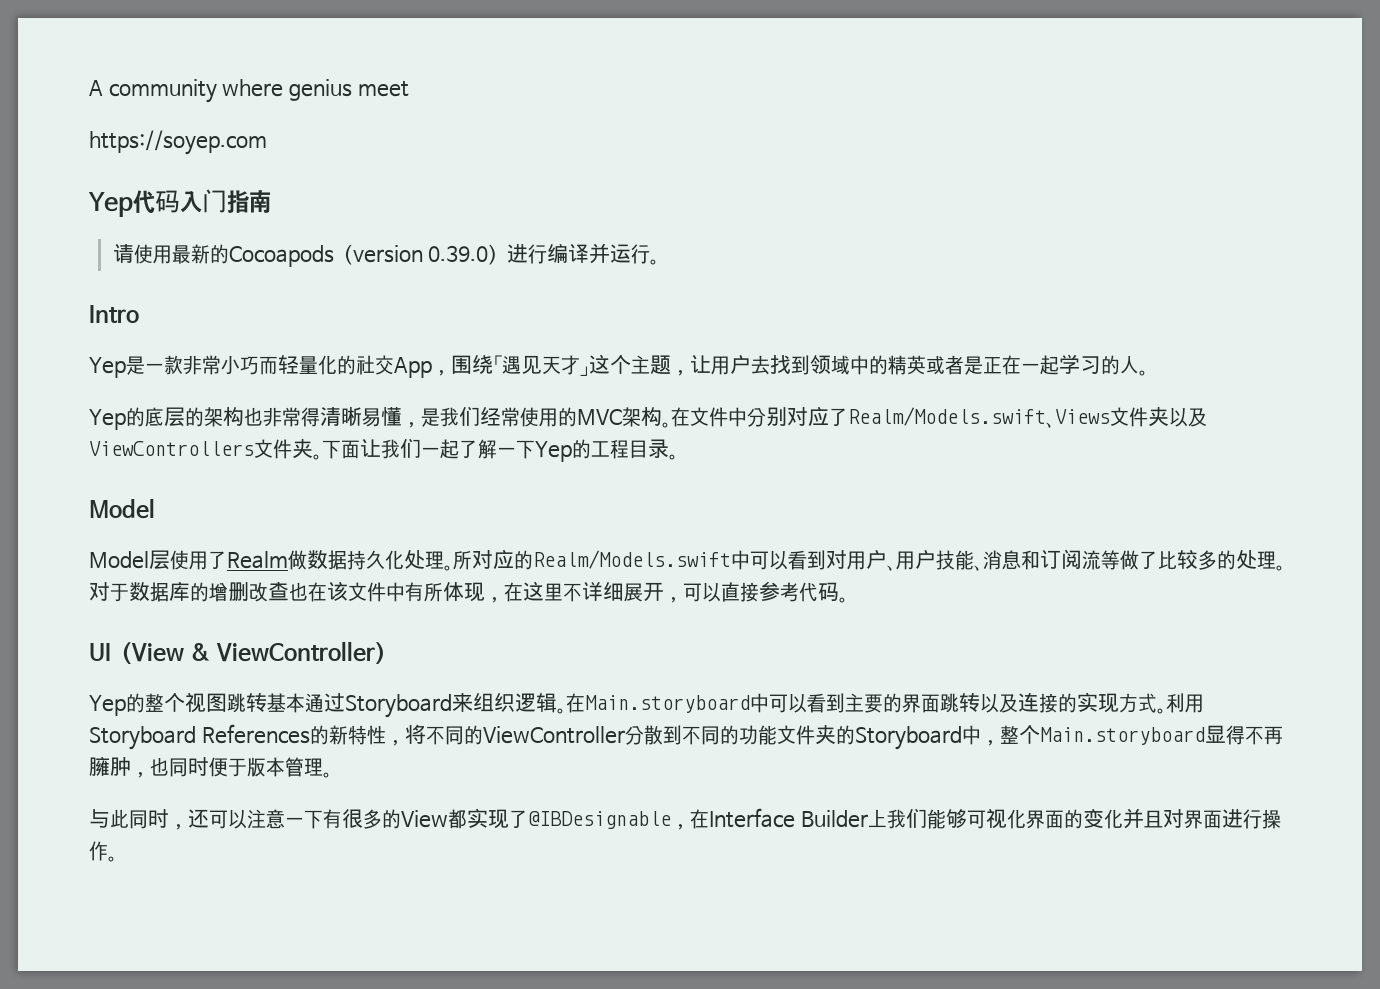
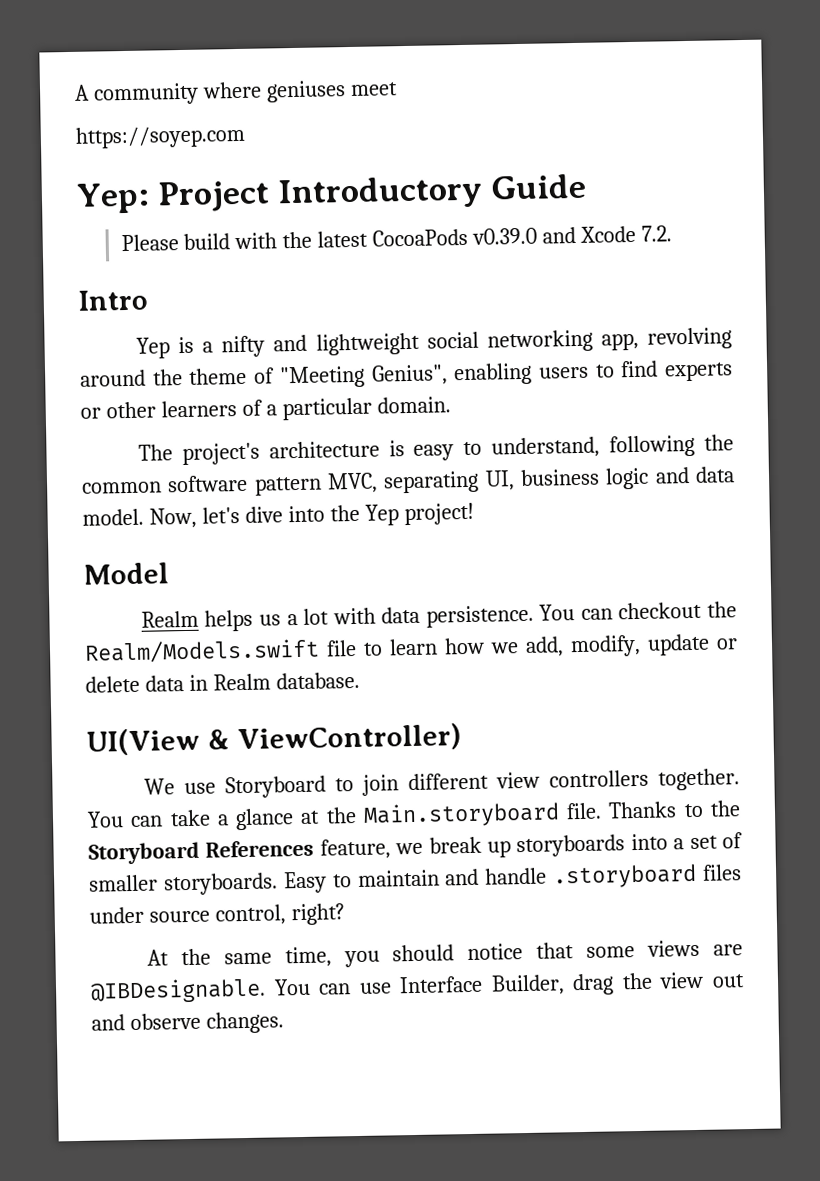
[288,79,352,101] genius -> [265,80,346,103] geniuses
[88,189,271,217] [112,243,660,267] [89,305,139,323] [89,354,1148,378] [89,406,1207,430] [89,438,678,462] [89,498,155,519] [89,549,1285,571] [89,581,848,603] [89,641,397,664] [89,692,1204,718] [89,724,1283,750] [89,756,332,778] [89,808,1281,830] [89,841,117,862] Yep代码入门指南 // 请使用最新的Cocoapods（version 0.39.0）进行编译并运行。 // Intro // Yep是一款非常小巧而轻量化的社交App，围绕「遇见天才」这个主题，让用户去找到领域中的精英或者是正在一起学习的人。 // Yep的底层的架构也非常得清晰易懂，是我们经常使用的MVC架构。在文件中分别对应了Realm/Models.swift、Views文件夹以及ViewControllers文件夹。下面让我们一起了解一下Yep的工程目录。 // Model // Model层使用了Realm做数据持久化处理。所对应的Realm/Models.swift中可以看到对用户、用户技能、消息和订阅流等做了比较多的处理。对于数据库的增删改查也在该文件中有所体现，在这里不详细展开，可以直接参考代码。 // UI（View & ViewController） // Yep的整个视图跳转基本通过Storyboard来组织逻辑。在Main.storyboard中可以看到主要的界面跳转以及连接的实现方式。利用Storyboard References的新特性，将不同的ViewController分散到不同的功能文件夹的Storyboard中，整个Main.storyboard显得不再臃肿，也同时便于版本管理。 // 与此同时，还可以注意一下有很多的View都实现了@IBDesignable，在Interface Builder上我们能够可视化界面的变化并且对界面进行操作。 -> [76,173,587,214] [120,225,672,252] [78,289,148,311] [135,327,732,359] [80,360,734,389] [80,396,451,421] [137,434,734,466] [82,466,736,496] [82,502,474,529] [83,562,169,585] [140,601,737,632] [84,633,738,664] [85,671,360,693] [86,723,462,756] [143,768,740,799] [87,800,741,831] [88,832,743,865] [89,863,742,896] [89,903,345,926] [146,939,743,968] [90,971,745,1004] [91,1011,284,1034] Yep: Project Introductory Guide // Please build with the latest CocoaPods v0.39.0 and Xcode 7.2. // Intro // Yep is a nifty and lightweight social networking app, revolving around the theme of "Meeting Genius", enabling users to find experts or other learners of a particular domain. // The project's architecture is easy to understand, following the common software pattern MVC, separating UI, business logic and data model. Now, let's dive into the Yep project! // Model // Realm helps us a lot with data persistence. You can checkout the Realm/Models.swift file to learn how we add, modify, update or delete data in Realm database. // UI(View & ViewController) // We use Storyboard to join different view controllers together. You can take a glance at the Main.storyboard file. Thanks to the Storyboard References feature, we break up storyboards into a set of smaller storyboards. Easy to maintain and handle .storyboard files under source control, right? // At the same time, you should notice that some views are @IBDesignable. You can use Interface Builder, drag the view out and observe changes.

